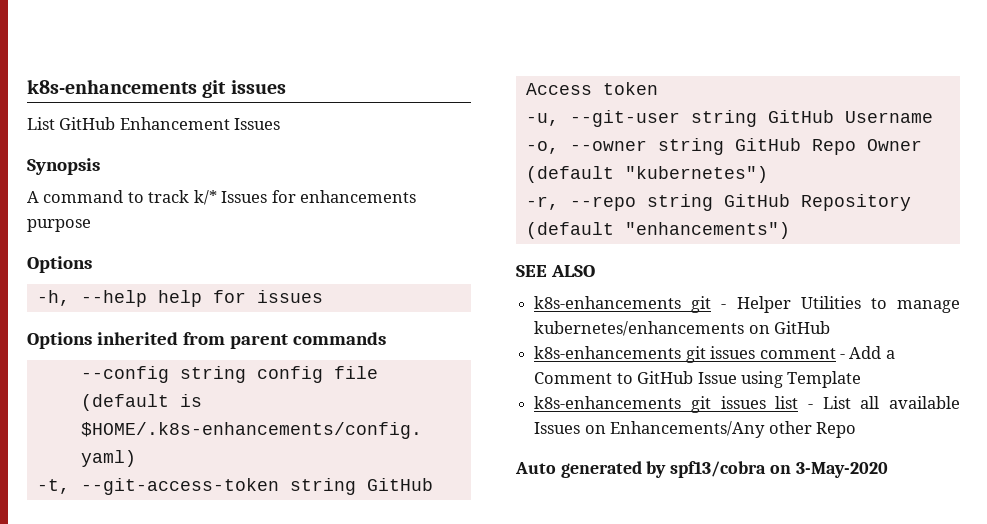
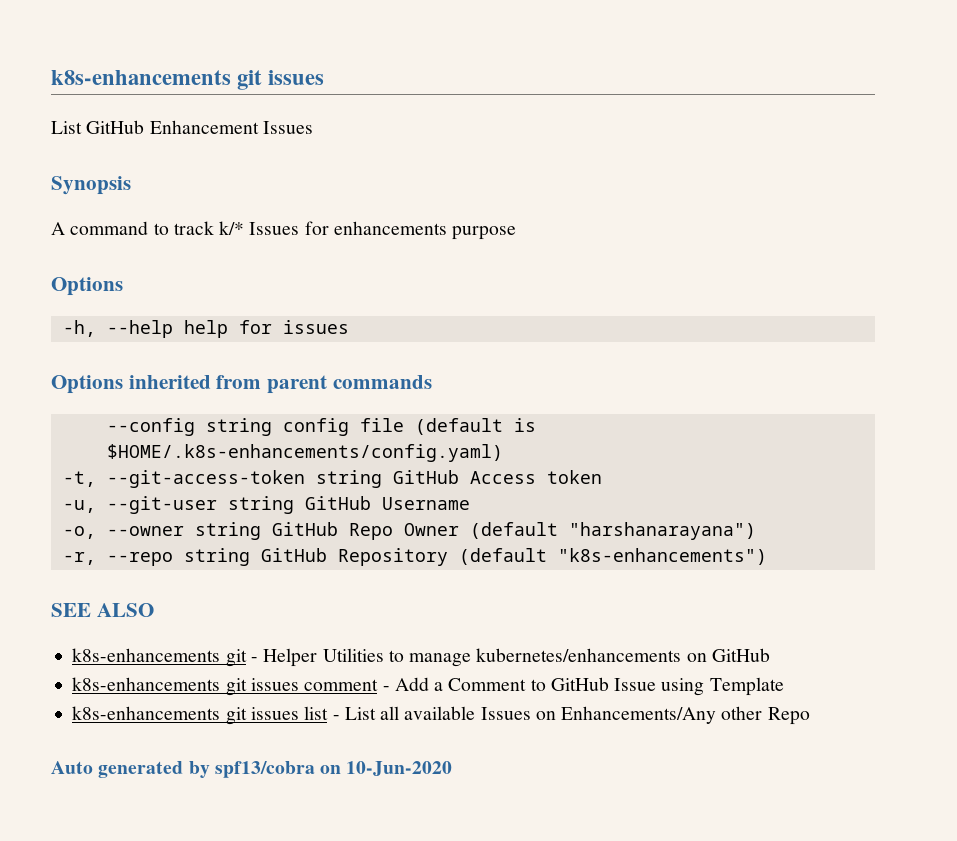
[624,166,768,183] "kubernetes") -> [568,522,756,540] "harshanarayana")
[624,222,790,239] "enhancements") -> [557,548,767,565] "k8s-enhancements")
[795,462,888,478] 3-May-2020 -> [346,761,453,776] 10-Jun-2020

